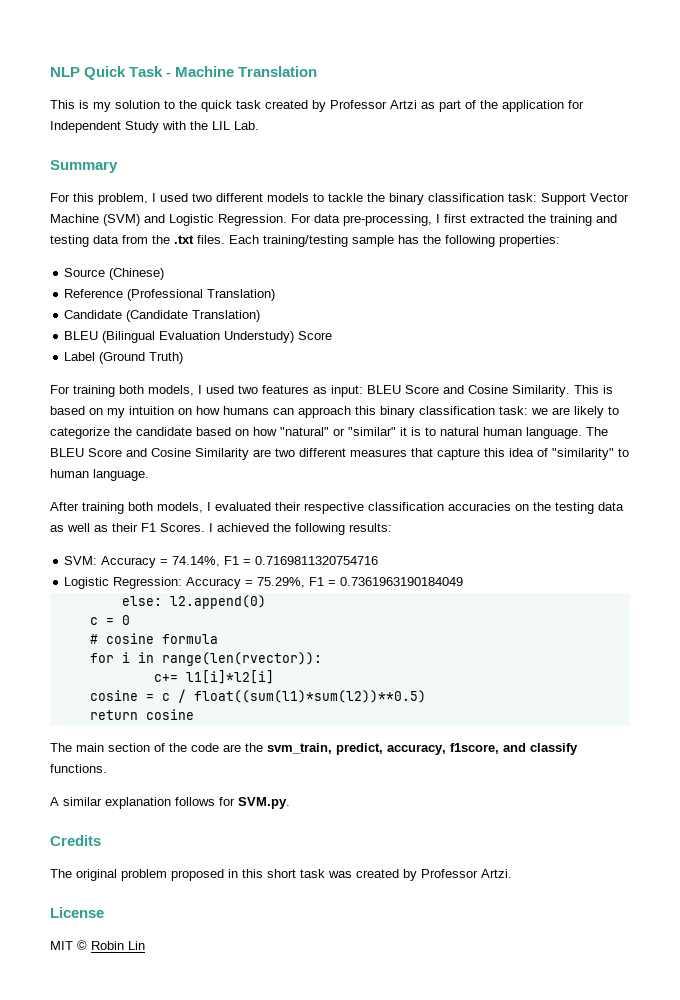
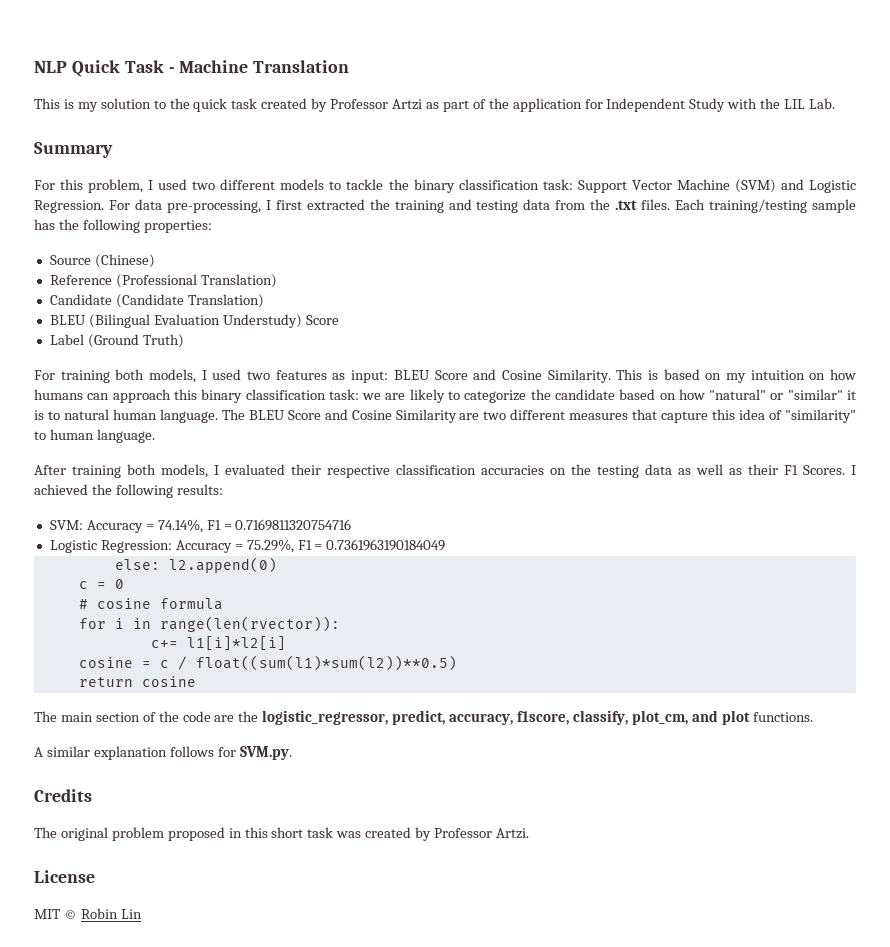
[267,743,332,754] svm_train, -> [262,710,389,725] logistic_regressor,
[503,743,578,755] and classify -> [572,710,750,725] classify, plot_cm, and plot

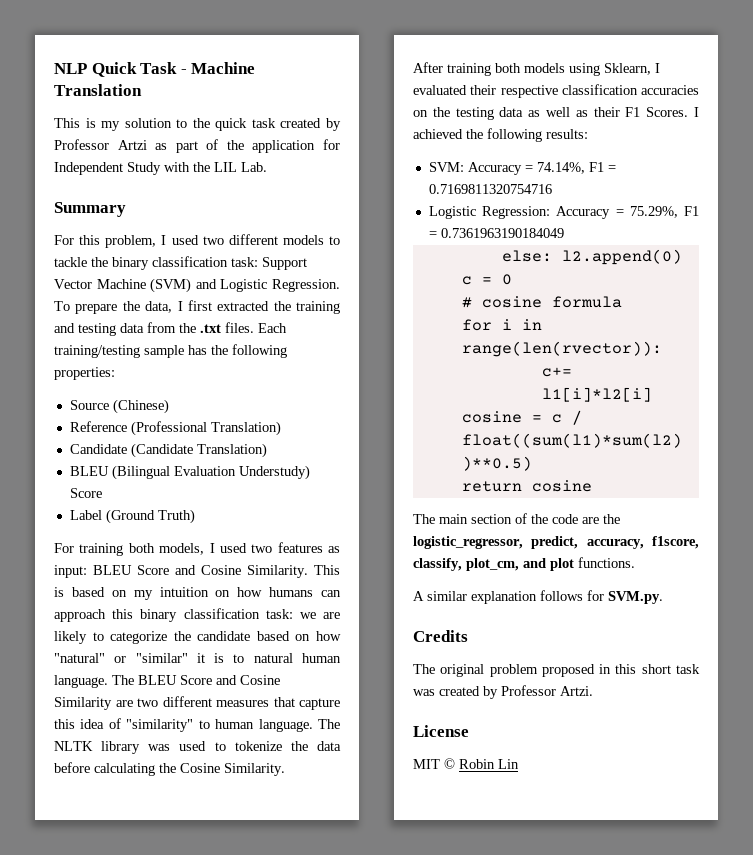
[108,199,261,213] For data pre-processing, -> [54,301,173,314] To prepare the data,
(155, 436) none -> [318,719,340,729] [54,741,341,754] [54,762,285,776] The NLTK library was used to tokenize the data before calculating the Cosine Similarity.
[161,464,208,478] models, -> [524,63,651,76] models using Sklearn,

